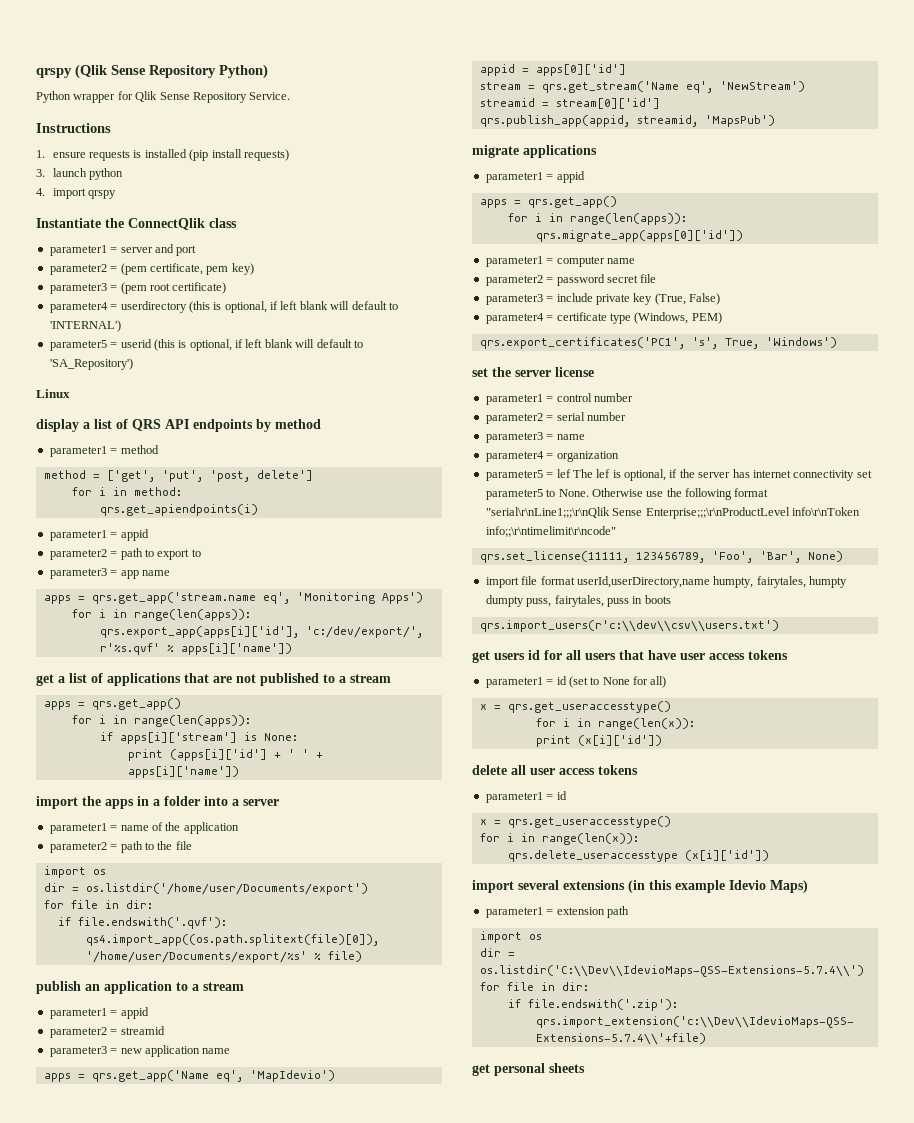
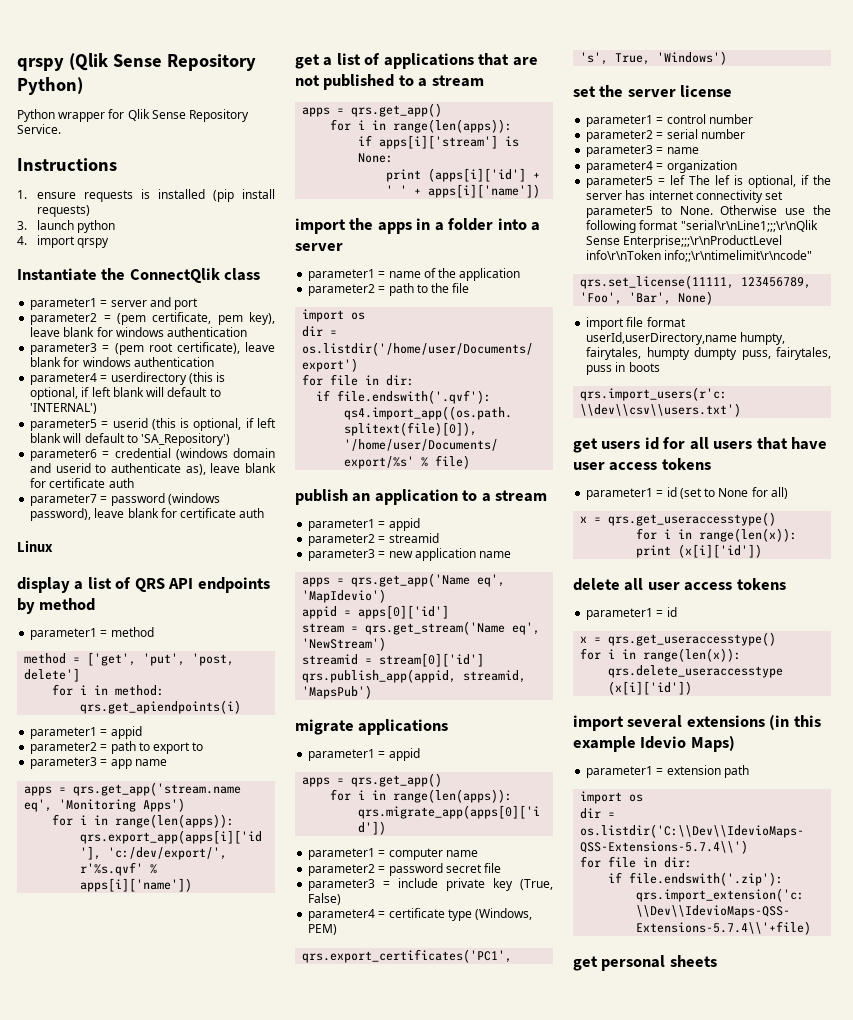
[231,263,254,275] [49,282,227,294] key) // parameter3 = (pem root certificate) -> [249,312,276,325] [30,327,248,337] [30,342,275,355] [30,357,214,367] key), leave blank for windows authentication // parameter3 = (pem root certificate), leave blank for windows authentication
(133, 364) none -> [30,448,275,461] [30,463,276,475] [30,478,134,488] [30,493,220,506] [30,508,265,521] // parameter6 = credential (windows domain and userid to authenticate as), leave blank for certificate auth // parameter7 = password (windows password), leave blank for certificate auth

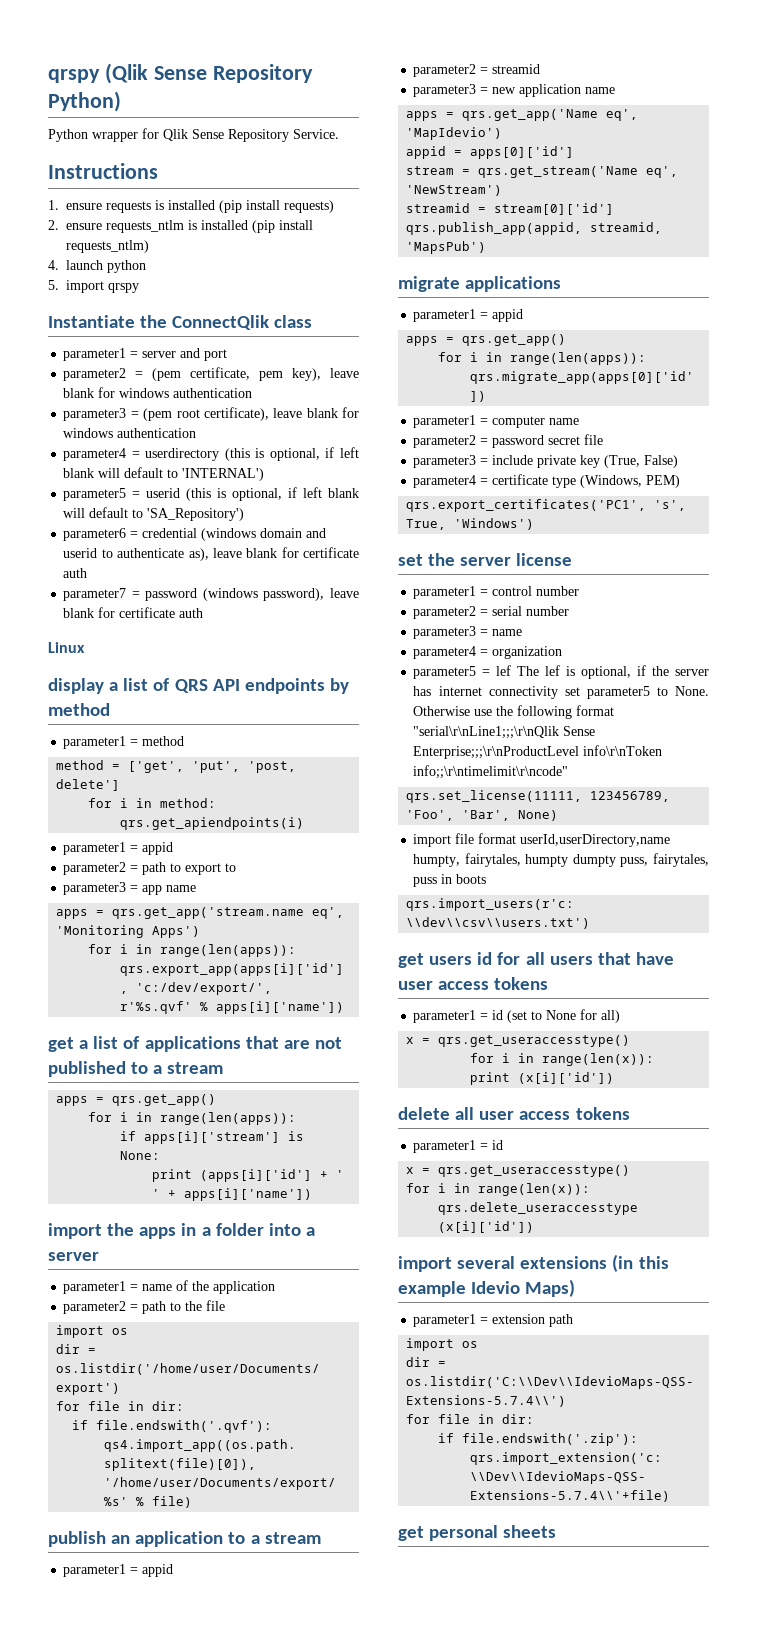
[17,221,27,230] 3. -> [48,220,313,233] [66,240,149,253] [48,260,59,270] 2. ensure requests_ntlm is installed (pip install requests_ntlm) // 4.
[17,236,27,245] 4. -> [48,280,59,290] 5.

